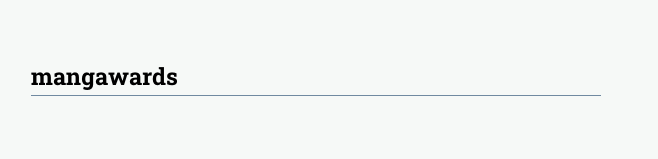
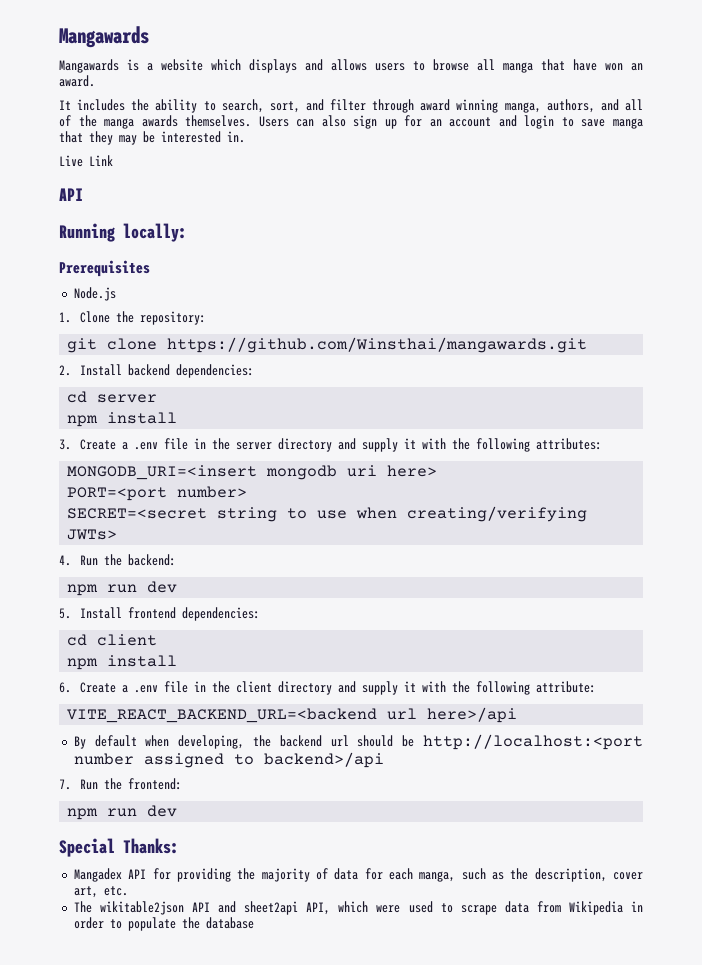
[31,67,178,91] mangawards -> [59,26,149,48] [59,59,643,73] [59,75,95,87] [59,99,643,113] [59,115,643,129] [59,131,245,145] [59,155,113,167] [59,188,83,201] [59,223,187,242] [59,260,150,277] [73,287,116,301] [59,311,207,325] [67,337,588,353] [59,364,255,378] [67,391,158,403] [67,412,178,427] [59,438,603,452] [67,465,438,480] [67,486,248,501] [67,506,588,522] [67,529,118,540] [59,554,177,566] [67,581,178,596] [59,607,261,621] [67,634,158,646] [67,655,178,670] [59,681,597,695] [67,707,518,723] [73,734,643,750] [73,752,384,768] [59,778,183,790] [67,805,178,820] [59,838,179,857] [73,868,643,882] [73,886,128,898] [73,901,643,915] [73,917,254,931] Mangawards // Mangawards is a website which displays and allows users to browse all manga that have won an award. // It includes the ability to search, sort, and filter through award winning manga, authors, and all of the manga awards themselves. Users can also sign up for an account and login to save manga that they may be interested in. // Live Link // API // Running locally: // Prerequisites // Node.js // 1. Clone the repository: // git clone https://github.com/Winsthai/mangawards.git // 2. Install backend dependencies: // cd server // npm install // 3. Create a .env file in the server directory and supply it with the following attributes: // MONGODB_URI=<insert mongodb uri here> // PORT=<port number> // SECRET=<secret string to use when creating/verifying JWTs> // 4. Run the backend: // npm run dev // 5. Install frontend dependencies: // cd client // npm install // 6. Create a .env file in the client directory and supply it with the following attribute: // VITE_REACT_BACKEND_URL=<backend url here>/api // By default when developing, the backend url should be http://localhost:<port number assigned to backend>/api // 7. Run the frontend: // npm run dev // Special Thanks: // Mangadex API for providing the majority of data for each manga, such as the description, cover art, etc. // The wikitable2json API and sheet2api API, which were used to scrape data from Wikipedia in order to populate the database

